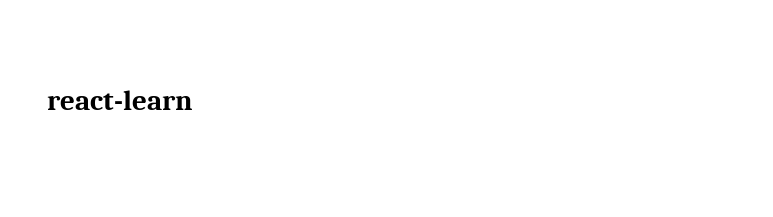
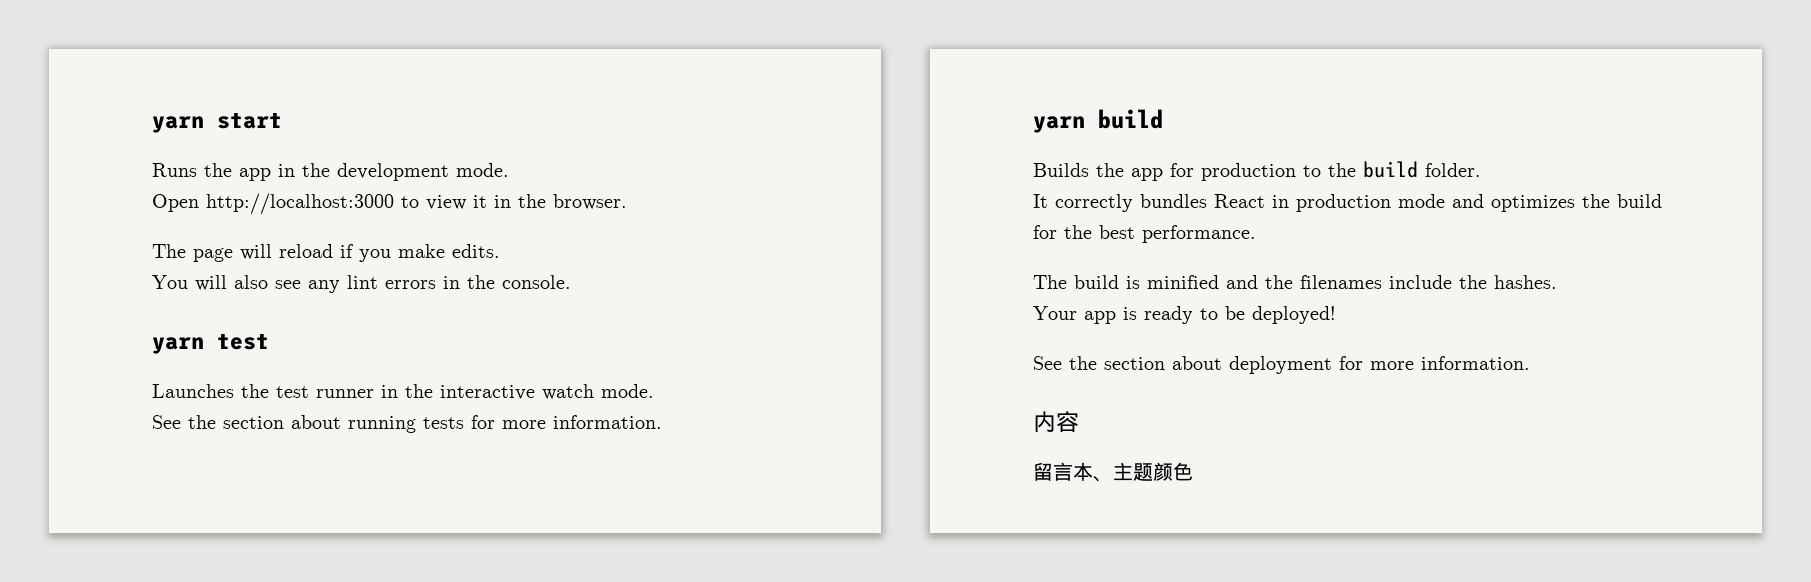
[47,90,193,110] react-learn -> [152,113,282,133] [152,163,509,181] [152,193,627,215] [152,244,500,262] [152,275,571,293] [152,334,269,354] [152,384,654,400] [152,415,662,433] [1033,109,1163,133] [1033,161,1481,181] [1033,194,1662,212] [1033,225,1256,243] [1033,275,1557,289] [1033,306,1336,324] [1033,356,1530,374] [1033,411,1079,433] [1033,462,1193,482] yarn start // Runs the app in the development mode. // Open http://localhost:3000 to view it in the browser. // The page will reload if you make edits. // You will also see any lint errors in the console. // yarn test // Launches the test runner in the interactive watch mode. // See the section about running tests for more information. // yarn build // Builds the app for production to the build folder. // It correctly bundles React in production mode and optimizes the build for the best performance. // The build is minified and the filenames include the hashes. // Your app is ready to be deployed! // See the section about deployment for more information. // 内容 // 留言本、主题颜色

